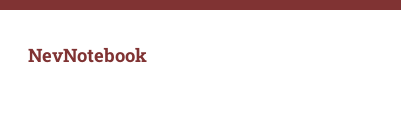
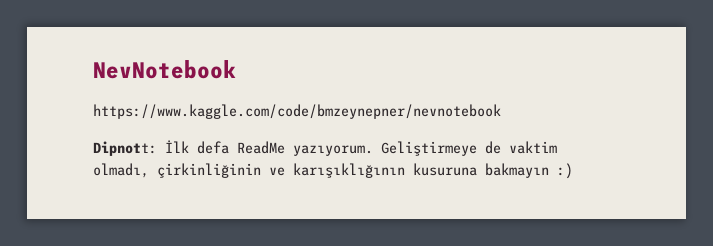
(147, 55) none -> [93,104,501,119] [93,140,557,156] [93,163,573,179] // https://www.kaggle.com/code/bmzeynepner/nevnotebook // Dipnott: İlk defa ReadMe yazıyorum. Geliştirmeye de vaktim olmadı, çirkinliğinin ve karışıklığının kusuruna bakmayın :)

